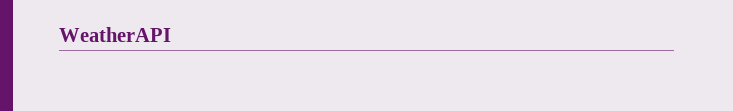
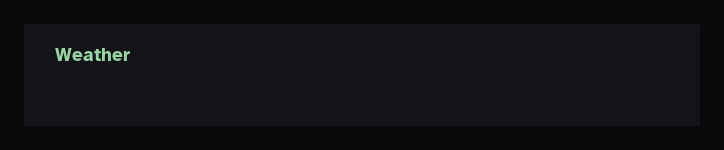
[59,27,171,42] WeatherAPI -> [55,48,130,61] Weather

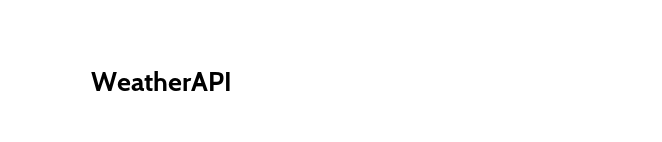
[55,48,130,61] Weather -> [91,71,232,91] WeatherAPI

